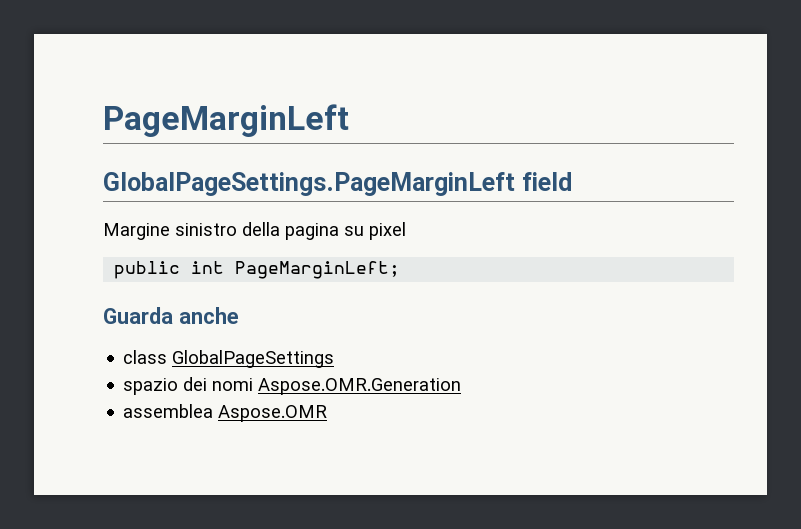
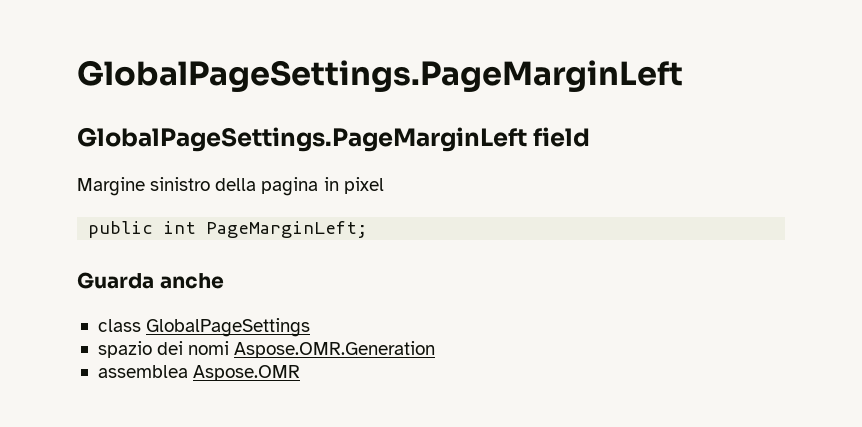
[103,104,349,137] PageMarginLeft -> [77,60,683,92] GlobalPageSettings.PageMarginLeft
[344,226,364,236] su -> [323,177,339,191] in

